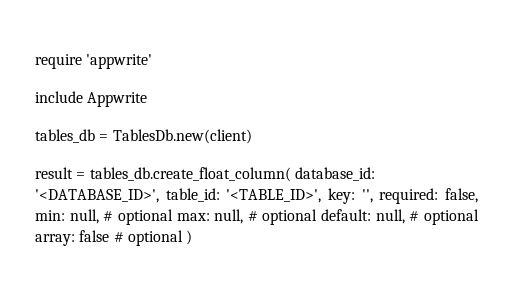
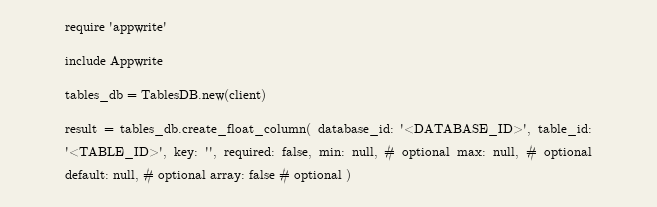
[112,129,252,144] TablesDb.new(client) -> [141,89,266,102] TablesDB.new(client)

